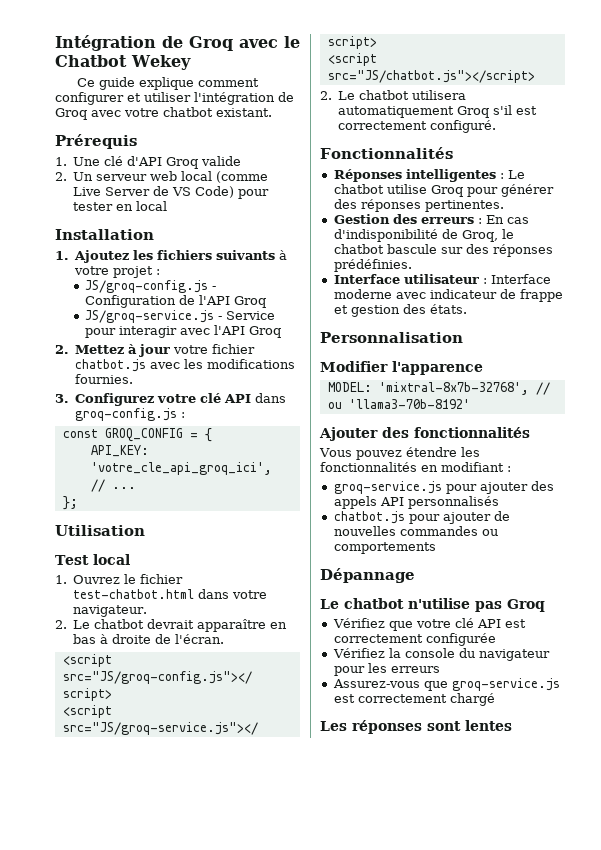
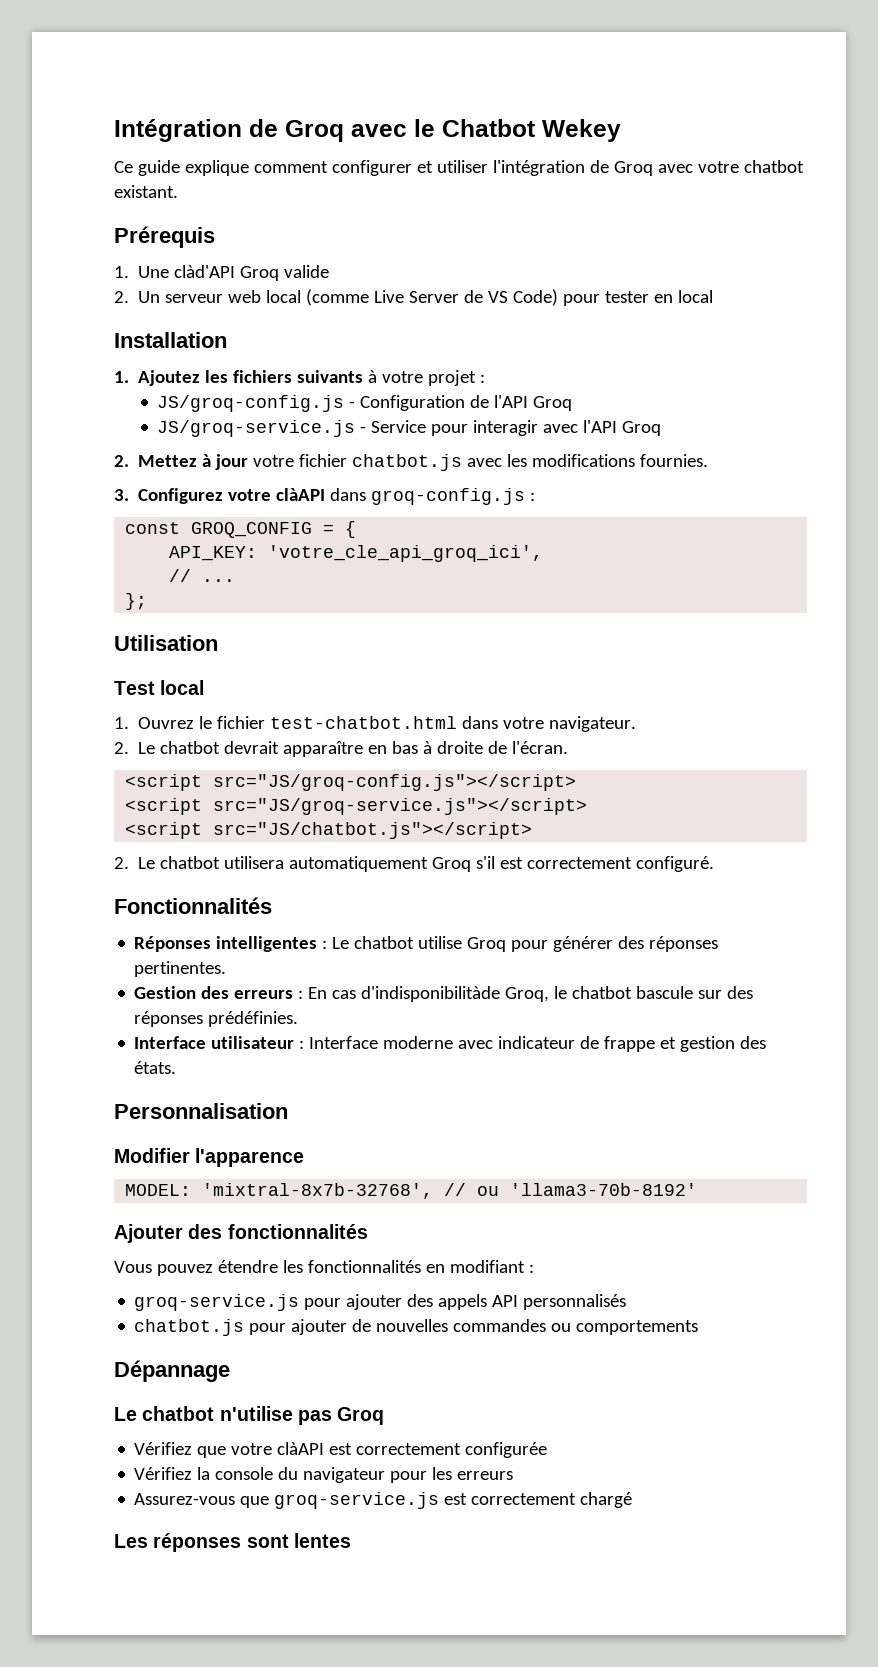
[104,156,163,166] clé d'API -> [174,265,236,278] clàd'API
[200,393,252,403] clé API -> [276,488,326,501] clàAPI
[333,229,458,242] d'indisponibilité de -> [361,986,501,1002] d'indisponibilitàde
[454,618,501,628] clé API -> [277,1442,325,1455] clàAPI

